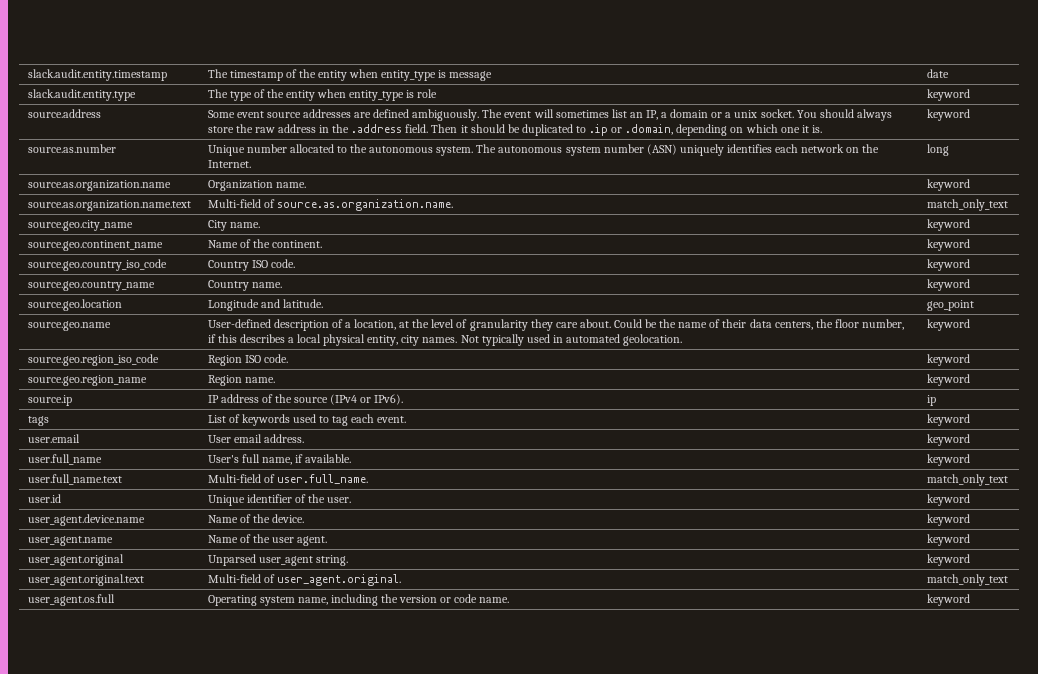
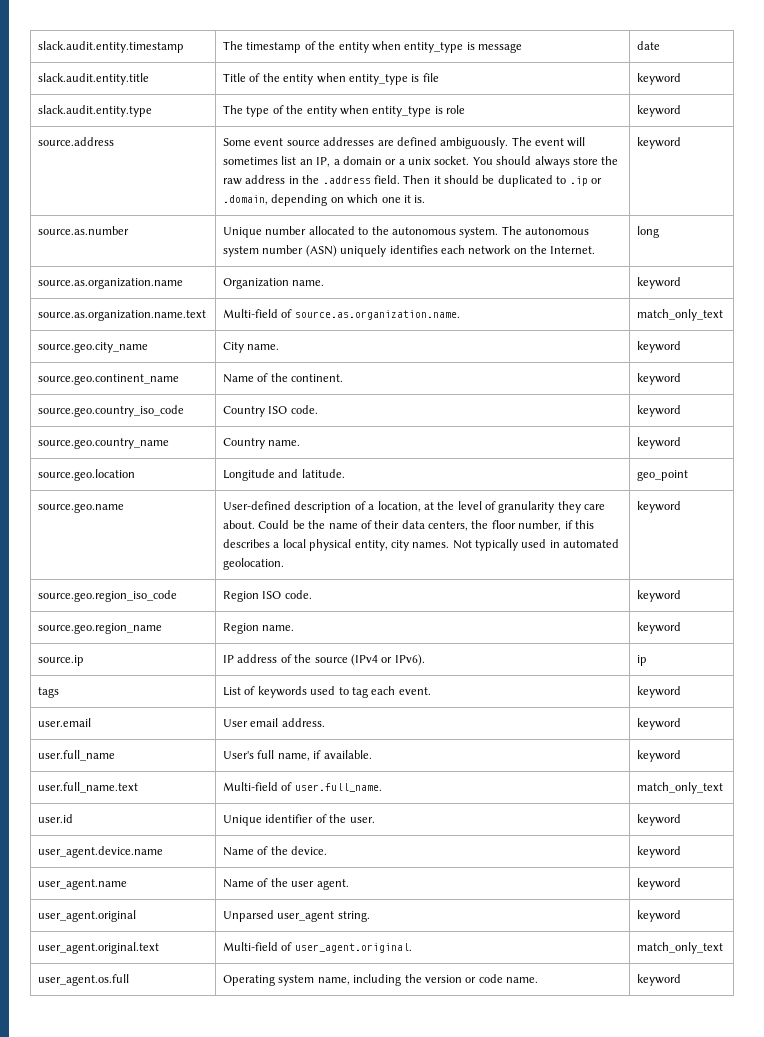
(949, 73) none -> [38,73,150,85] [223,73,439,85] [637,73,682,85] // slack.audit.entity.title | Title of the entity when entity_type is file | keyword

